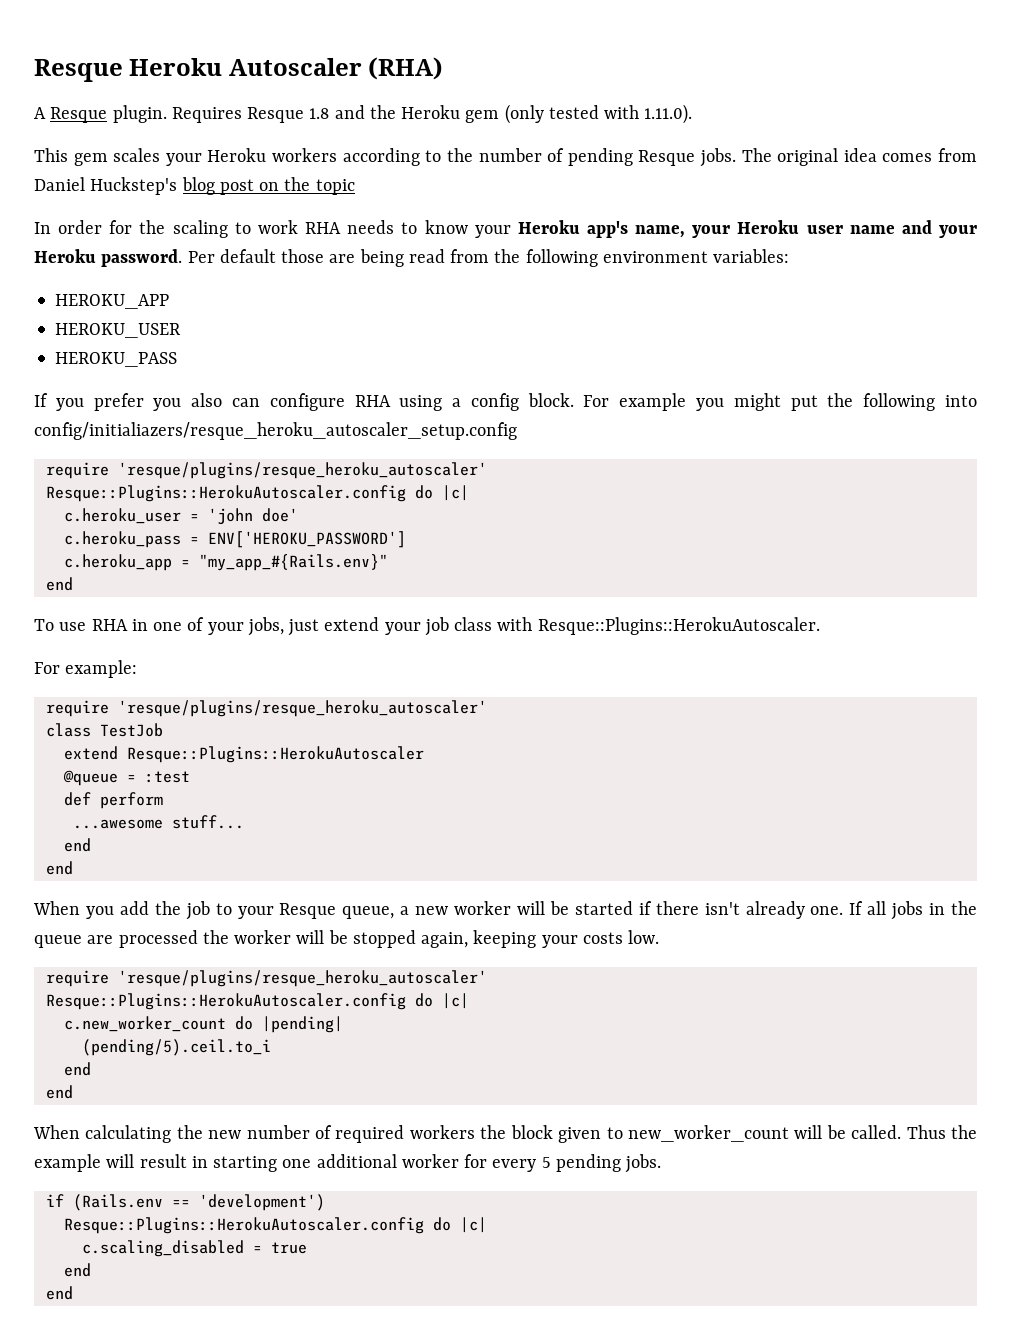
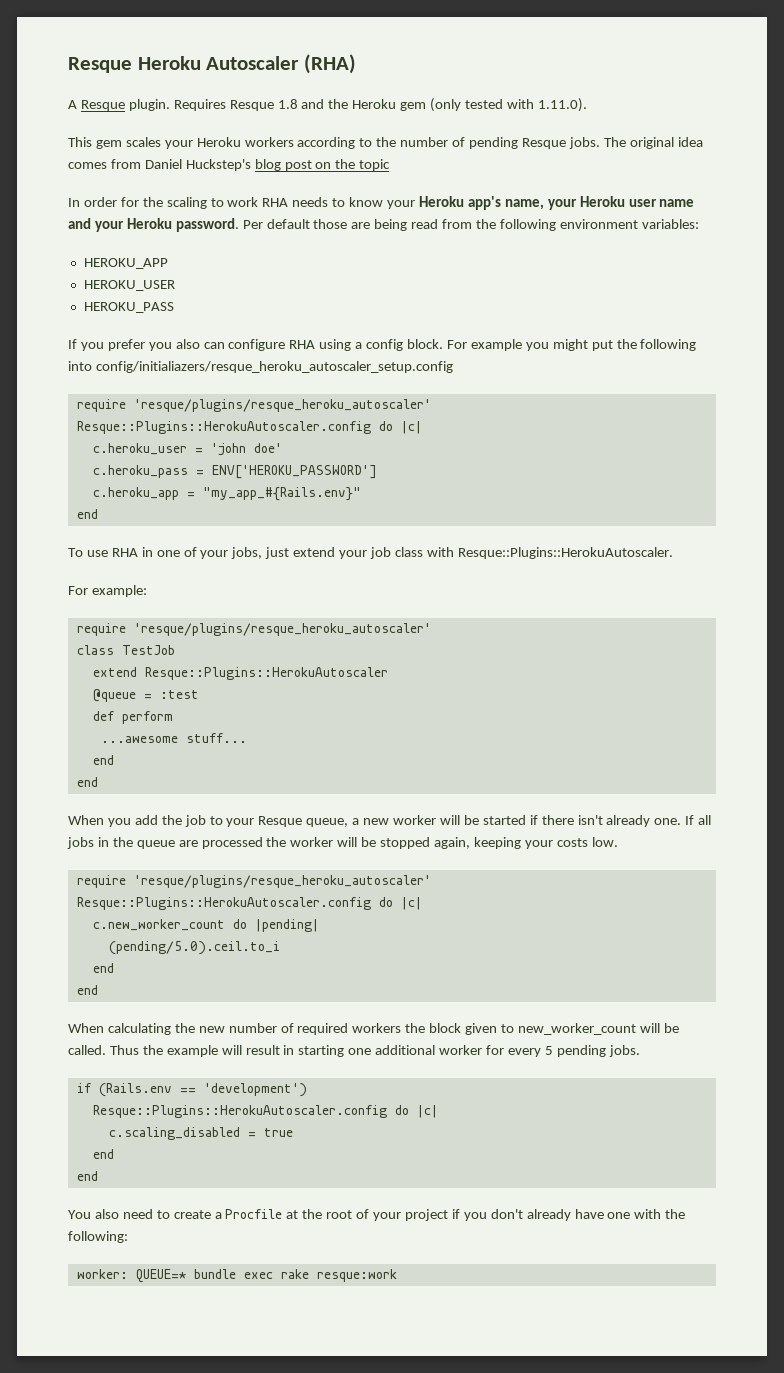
[81,1039,271,1056] (pending/5).ceil.to_i -> [108,941,280,955] (pending/5.0).ceil.to_i
(73, 1293) none -> [68,1209,686,1221] [68,1231,128,1243] [76,1269,397,1283] // You also need to create a Procfile at the root of your project if you don't already have one with the following: // worker: QUEUE=* bundle exec rake resque:work

